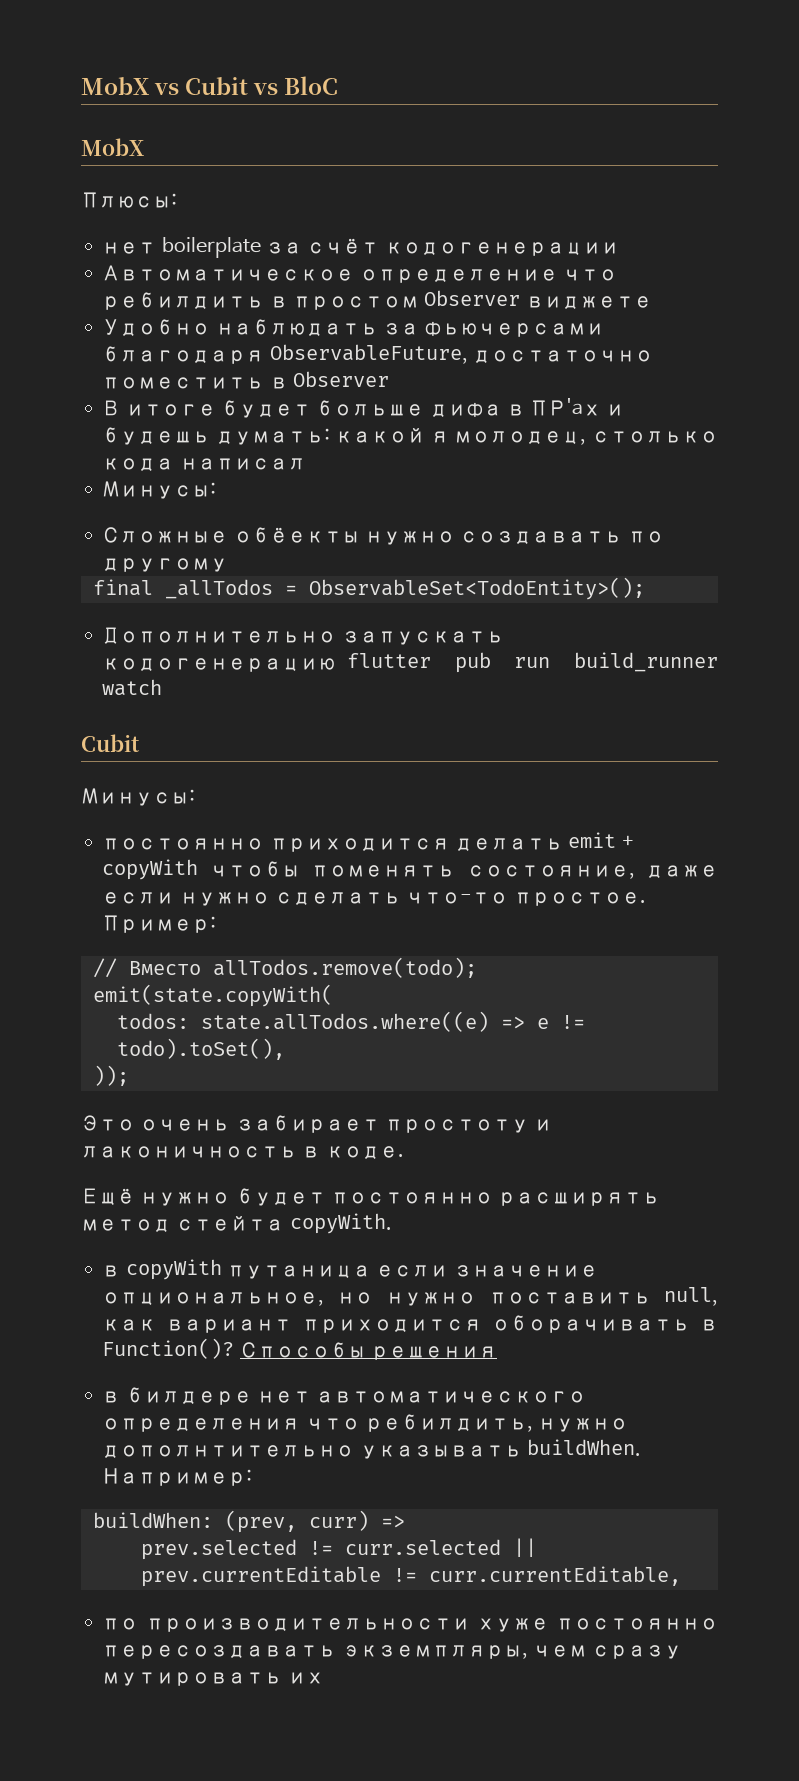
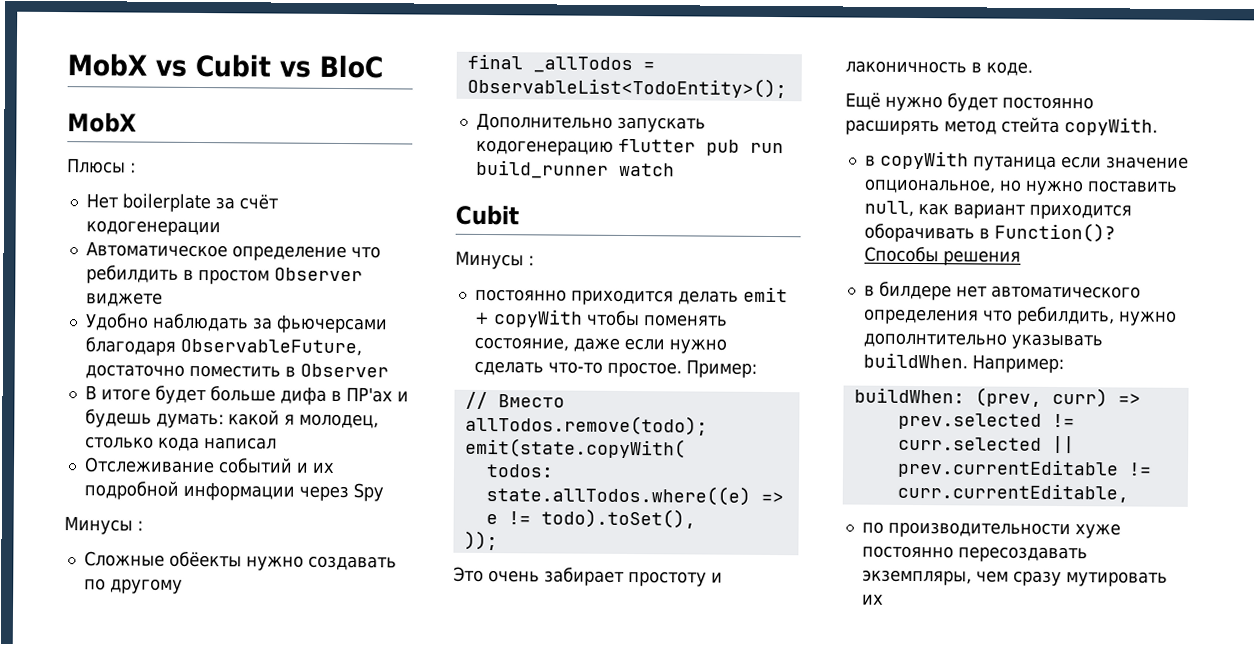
[81,192,177,208] [102,242,157,254] Плюсы: // нет -> [67,158,136,174] [85,193,118,209] Плюсы : // Нет
[102,481,217,499] Минусы: -> [83,457,335,474] [83,480,384,502] [64,516,143,535] Отслеживание событий и их подробной информации через Spy // Минусы :
[308,577,645,600] ObservableSet<TodoEntity>(); -> [466,76,787,99] ObservableList<TodoEntity>();
[81,788,195,806] Минусы: -> [455,250,534,270] Минусы :

